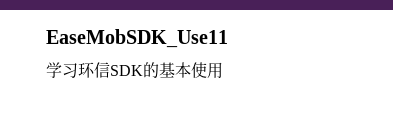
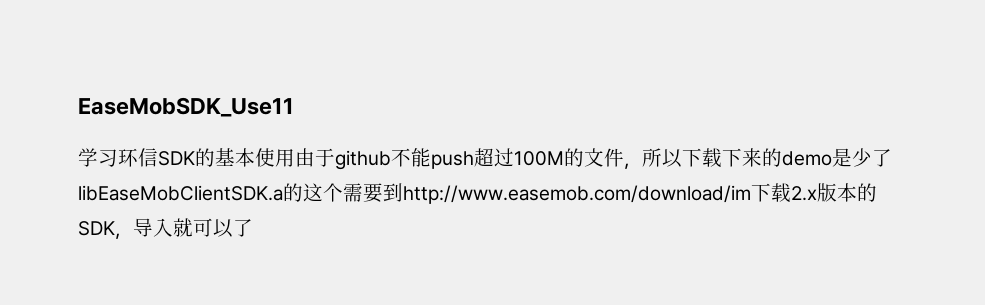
(223, 70) none -> [295,148,892,170] [78,183,877,204] [78,218,253,239] 由于github不能push超过100M的文件，所以下载下来的demo是少了libEaseMobClientSDK.a的这个需要到http://www.easemob.com/download/im下载2.x版本的SDK，导入就可以了

